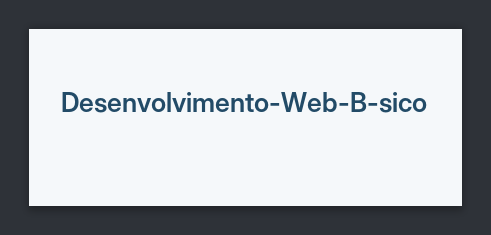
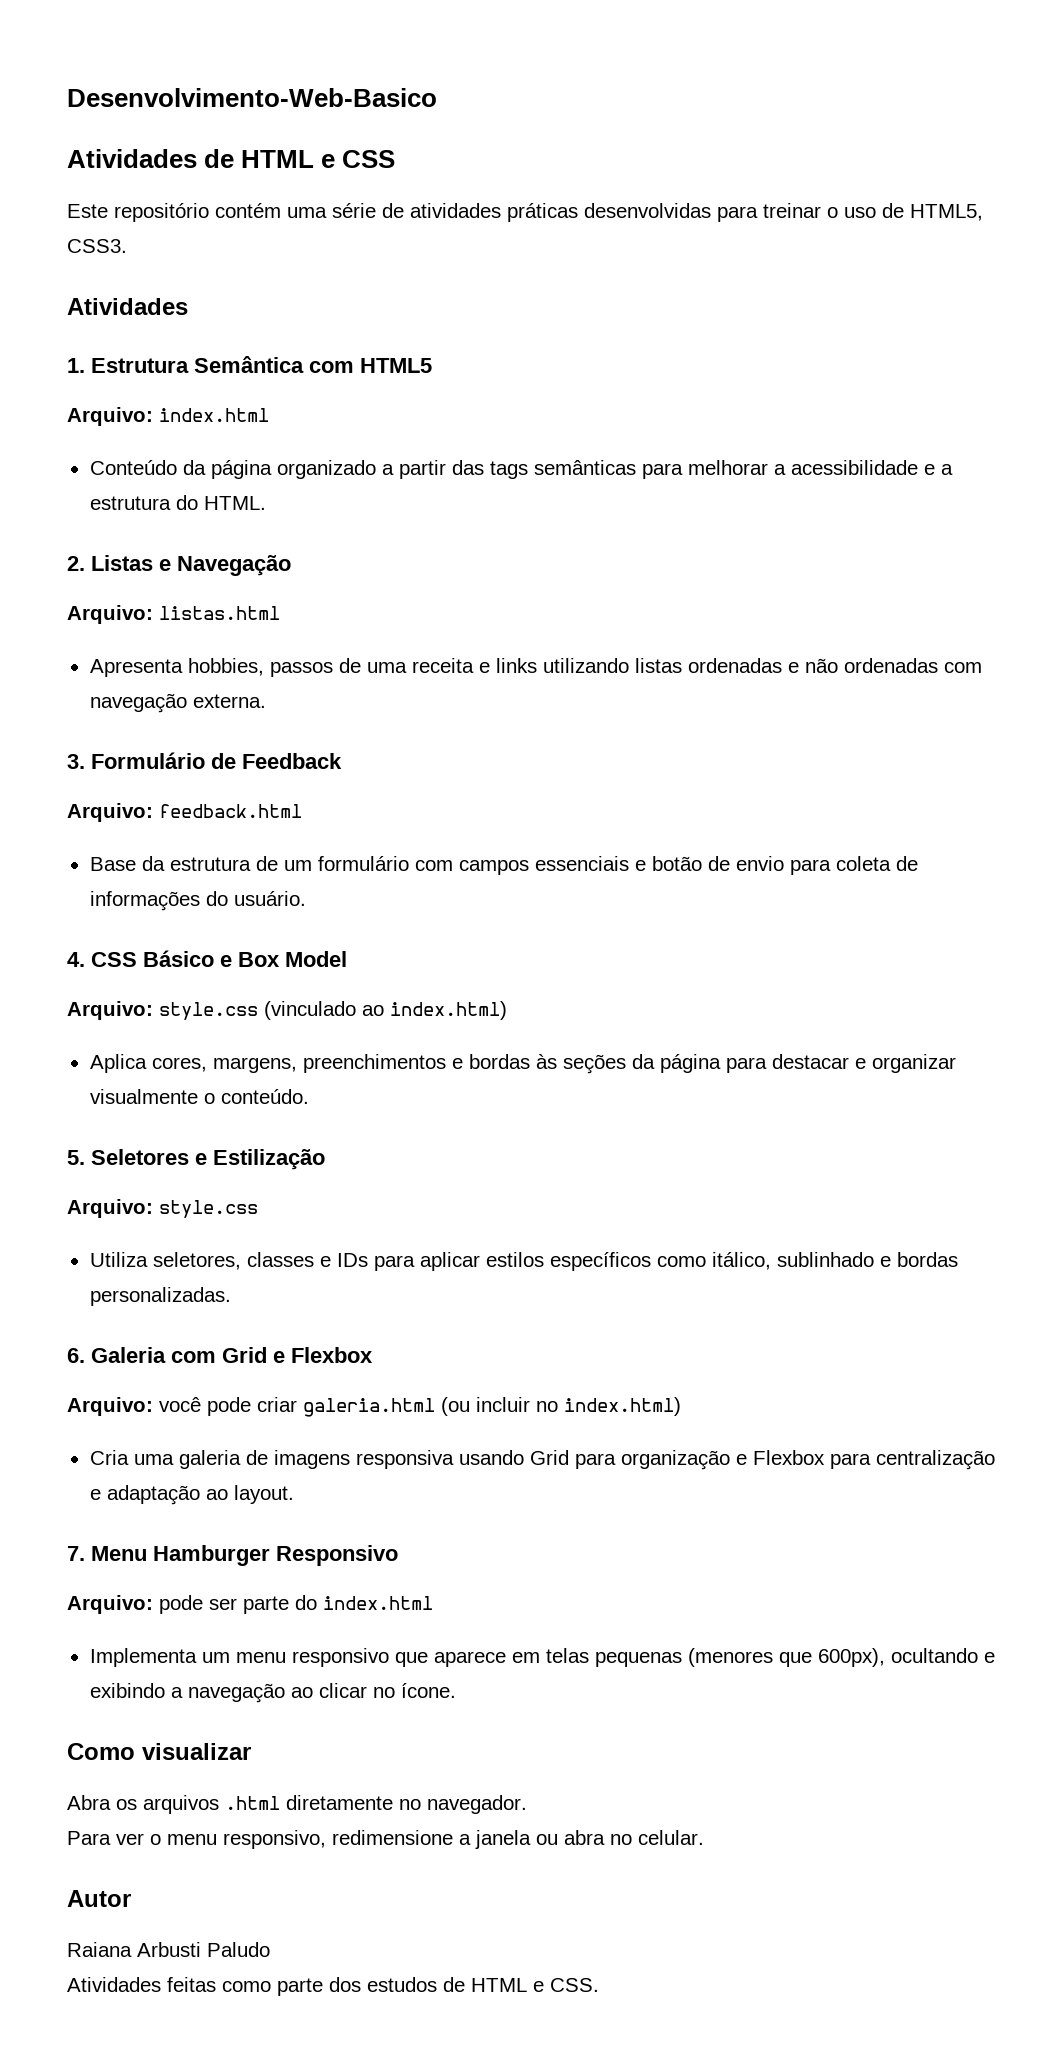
[61,92,427,113] Desenvolvimento-Web-B-sico -> [67,88,437,107] [67,149,396,168] [67,203,983,222] [67,239,127,253] [67,298,188,315] [67,356,432,373] [67,407,269,426] [89,460,953,479] [89,495,266,510] [67,555,291,576] [67,605,280,624] [89,658,982,677] [89,693,266,713] [67,752,342,769] [67,803,302,822] [89,856,918,875] [89,891,306,911] [67,950,347,967] [67,1001,507,1020] [89,1054,956,1074] [89,1089,309,1104] [67,1149,325,1170] [67,1199,258,1218] [89,1252,958,1271] [89,1287,231,1306] [67,1347,373,1363] [67,1397,681,1417] [89,1450,995,1470] [89,1485,294,1505] [67,1545,398,1566] [67,1595,433,1614] [89,1648,995,1667] [89,1683,456,1703] [67,1743,251,1760] [67,1795,527,1814] [67,1830,704,1849] [67,1890,131,1907] [67,1942,270,1957] [67,1977,599,1996] Desenvolvimento-Web-Basico // Atividades de HTML e CSS // Este repositório contém uma série de atividades práticas desenvolvidas para treinar o uso de HTML5, CSS3. // Atividades // 1. Estrutura Semântica com HTML5 // Arquivo: index.html // Conteúdo da página organizado a partir das tags semânticas para melhorar a acessibilidade e a estrutura do HTML. // 2. Listas e Navegação // Arquivo: listas.html // Apresenta hobbies, passos de uma receita e links utilizando listas ordenadas e não ordenadas com navegação externa. // 3. Formulário de Feedback // Arquivo: feedback.html // Base da estrutura de um formulário com campos essenciais e botão de envio para coleta de informações do usuário. // 4. CSS Básico e Box Model // Arquivo: style.css (vinculado ao index.html) // Aplica cores, margens, preenchimentos e bordas às seções da página para destacar e organizar visualmente o conteúdo. // 5. Seletores e Estilização // Arquivo: style.css // Utiliza seletores, classes e IDs para aplicar estilos específicos como itálico, sublinhado e bordas personalizadas. // 6. Galeria com Grid e Flexbox // Arquivo: você pode criar galeria.html (ou incluir no index.html) // Cria uma galeria de imagens responsiva usando Grid para organização e Flexbox para centralização e adaptação ao layout. // 7. Menu Hamburger Responsivo // Arquivo: pode ser parte do index.html // Implementa um menu responsivo que aparece em telas pequenas (menores que 600px), ocultando e exibindo a navegação ao clicar no ícone. // Como visualizar // Abra os arquivos .html diretamente no navegador. // Para ver o menu responsivo, redimensione a janela ou abra no celular. // Autor // Raiana Arbusti Paludo // Atividades feitas como parte dos estudos de HTML e CSS.

